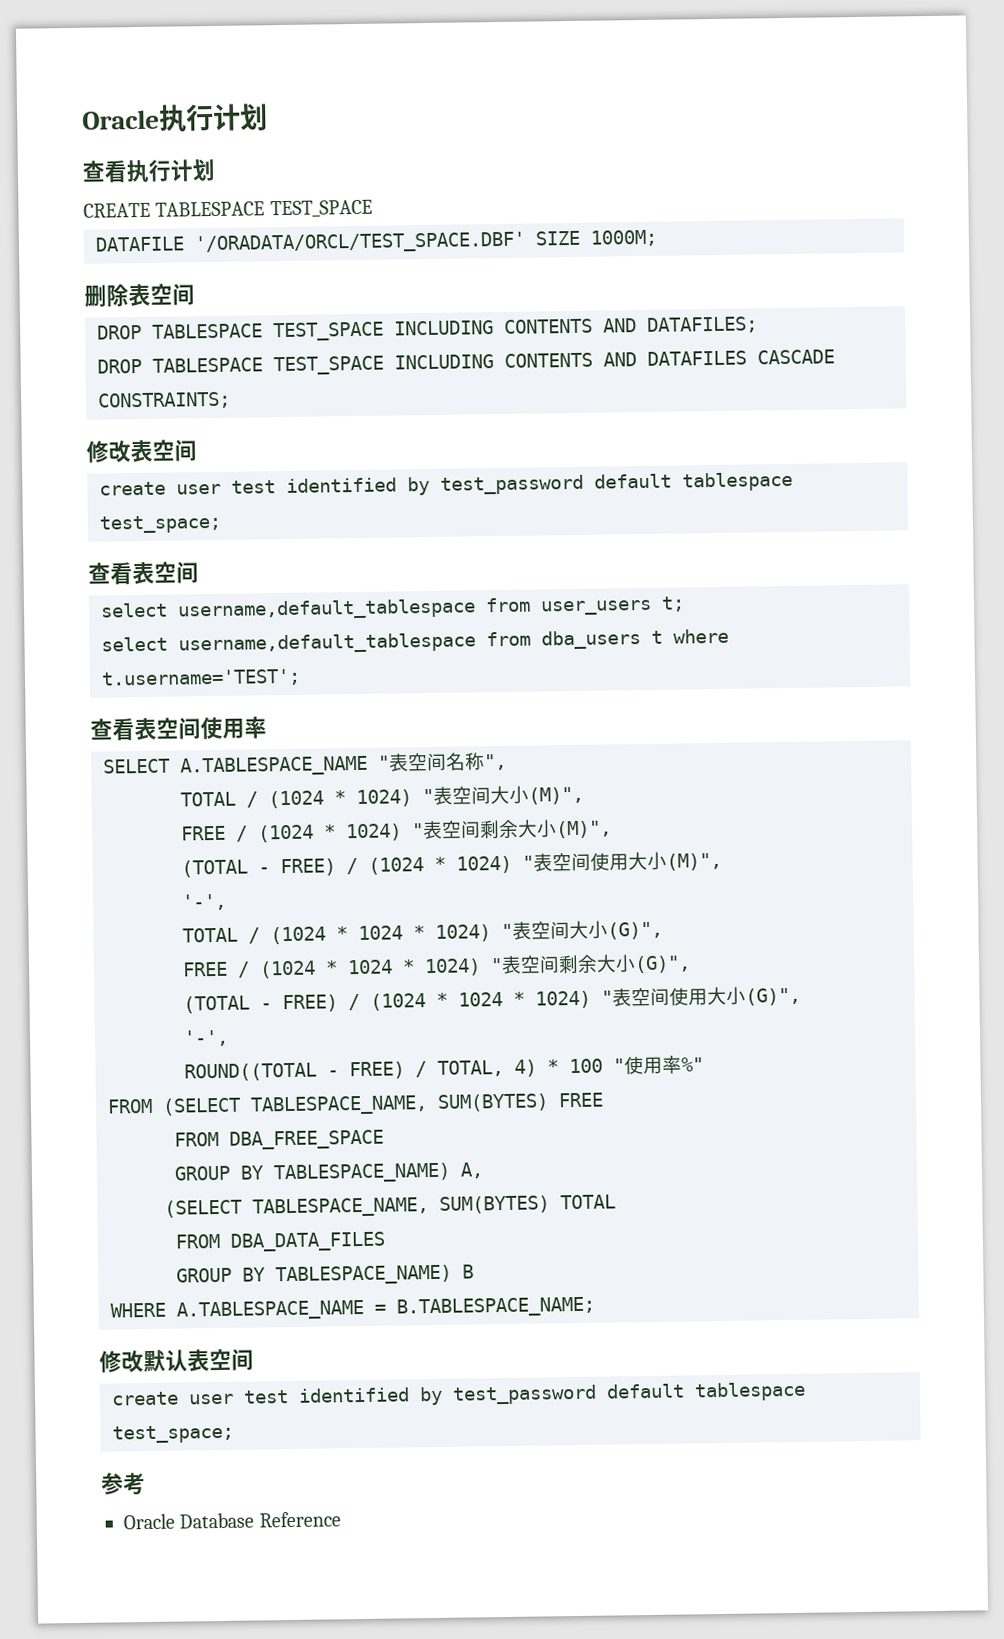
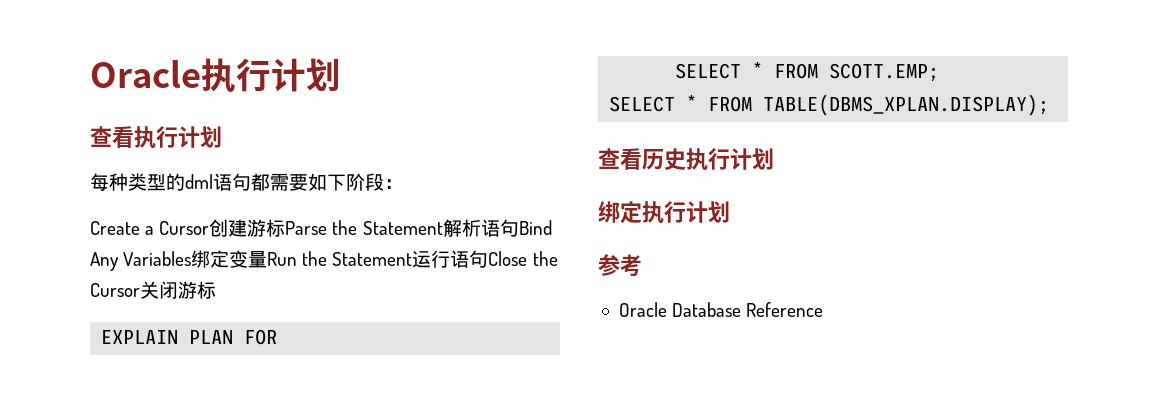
[83,199,373,218] [95,229,658,255] [84,283,195,308] [97,316,758,342] [97,349,835,376] [98,391,231,410] [86,439,197,463] [99,471,793,496] [99,514,221,534] [88,561,199,585] [100,596,685,621] [101,628,729,655] [101,668,301,688] [90,716,267,741] [103,752,507,777] [180,785,584,809] [181,819,612,843] [181,851,722,878] [182,893,227,911] [182,920,663,945] [182,954,691,979] [183,986,801,1014] [183,1029,229,1047] [184,1055,704,1082] [107,1092,604,1116] [174,1129,384,1150] [174,1162,484,1184] [164,1194,616,1218] [175,1231,385,1252] [176,1264,474,1286] [110,1296,595,1321] [99,1348,254,1373] [111,1381,806,1406] [112,1424,234,1444] CREATE TABLESPACE TEST_SPACE // DATAFILE '/ORADATA/ORCL/TEST_SPACE.DBF' SIZE 1000M; // 删除表空间 // DROP TABLESPACE TEST_SPACE INCLUDING CONTENTS AND DATAFILES; // DROP TABLESPACE TEST_SPACE INCLUDING CONTENTS AND DATAFILES CASCADE CONSTRAINTS; // 修改表空间 // create user test identified by test_password default tablespace test_space; // 查看表空间 // select username,default_tablespace from user_users t; // select username,default_tablespace from dba_users t where t.username='TEST'; // 查看表空间使用率 // SELECT A.TABLESPACE_NAME "表空间名称", // TOTAL / (1024 * 1024) "表空间大小(M)", // FREE / (1024 * 1024) "表空间剩余大小(M)", // (TOTAL - FREE) / (1024 * 1024) "表空间使用大小(M)", // '-', // TOTAL / (1024 * 1024 * 1024) "表空间大小(G)", // FREE / (1024 * 1024 * 1024) "表空间剩余大小(G)", // (TOTAL - FREE) / (1024 * 1024 * 1024) "表空间使用大小(G)", // '-', // ROUND((TOTAL - FREE) / TOTAL, 4) * 100 "使用率%" // FROM (SELECT TABLESPACE_NAME, SUM(BYTES) FREE // FROM DBA_FREE_SPACE // GROUP BY TABLESPACE_NAME) A, // (SELECT TABLESPACE_NAME, SUM(BYTES) TOTAL // FROM DBA_DATA_FILES // GROUP BY TABLESPACE_NAME) B // WHERE A.TABLESPACE_NAME = B.TABLESPACE_NAME; // 修改默认表空间 // create user test identified by test_password default tablespace test_space; -> [90,173,403,191] [90,219,552,237] [90,250,558,271] [90,281,216,299] [101,329,278,345] [675,62,940,82] [609,94,1050,116] [598,148,774,170] [598,201,730,223] 每种类型的dml语句都需要如下阶段： // Create a Cursor创建游标Parse the Statement解析语句Bind Any Variables绑定变量Run the Statement运行语句Close the Cursor关闭游标 // EXPLAIN PLAN FOR // SELECT * FROM SCOTT.EMP; // SELECT * FROM TABLE(DBMS_XPLAN.DISPLAY); // 查看历史执行计划 // 绑定执行计划

